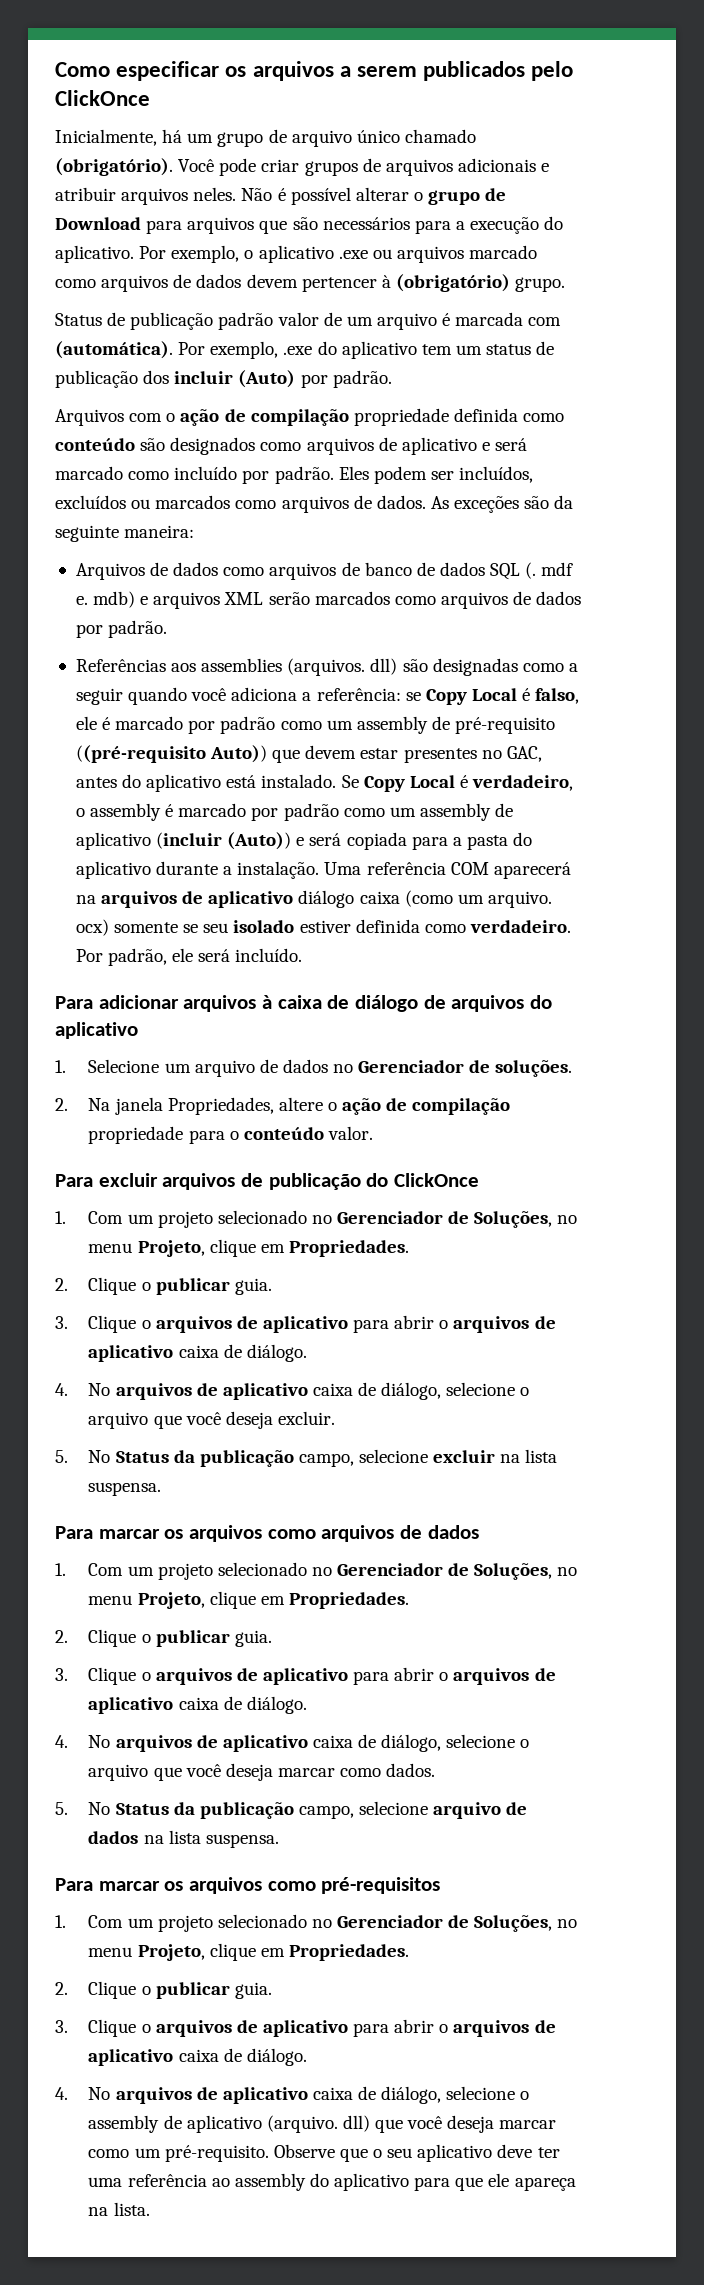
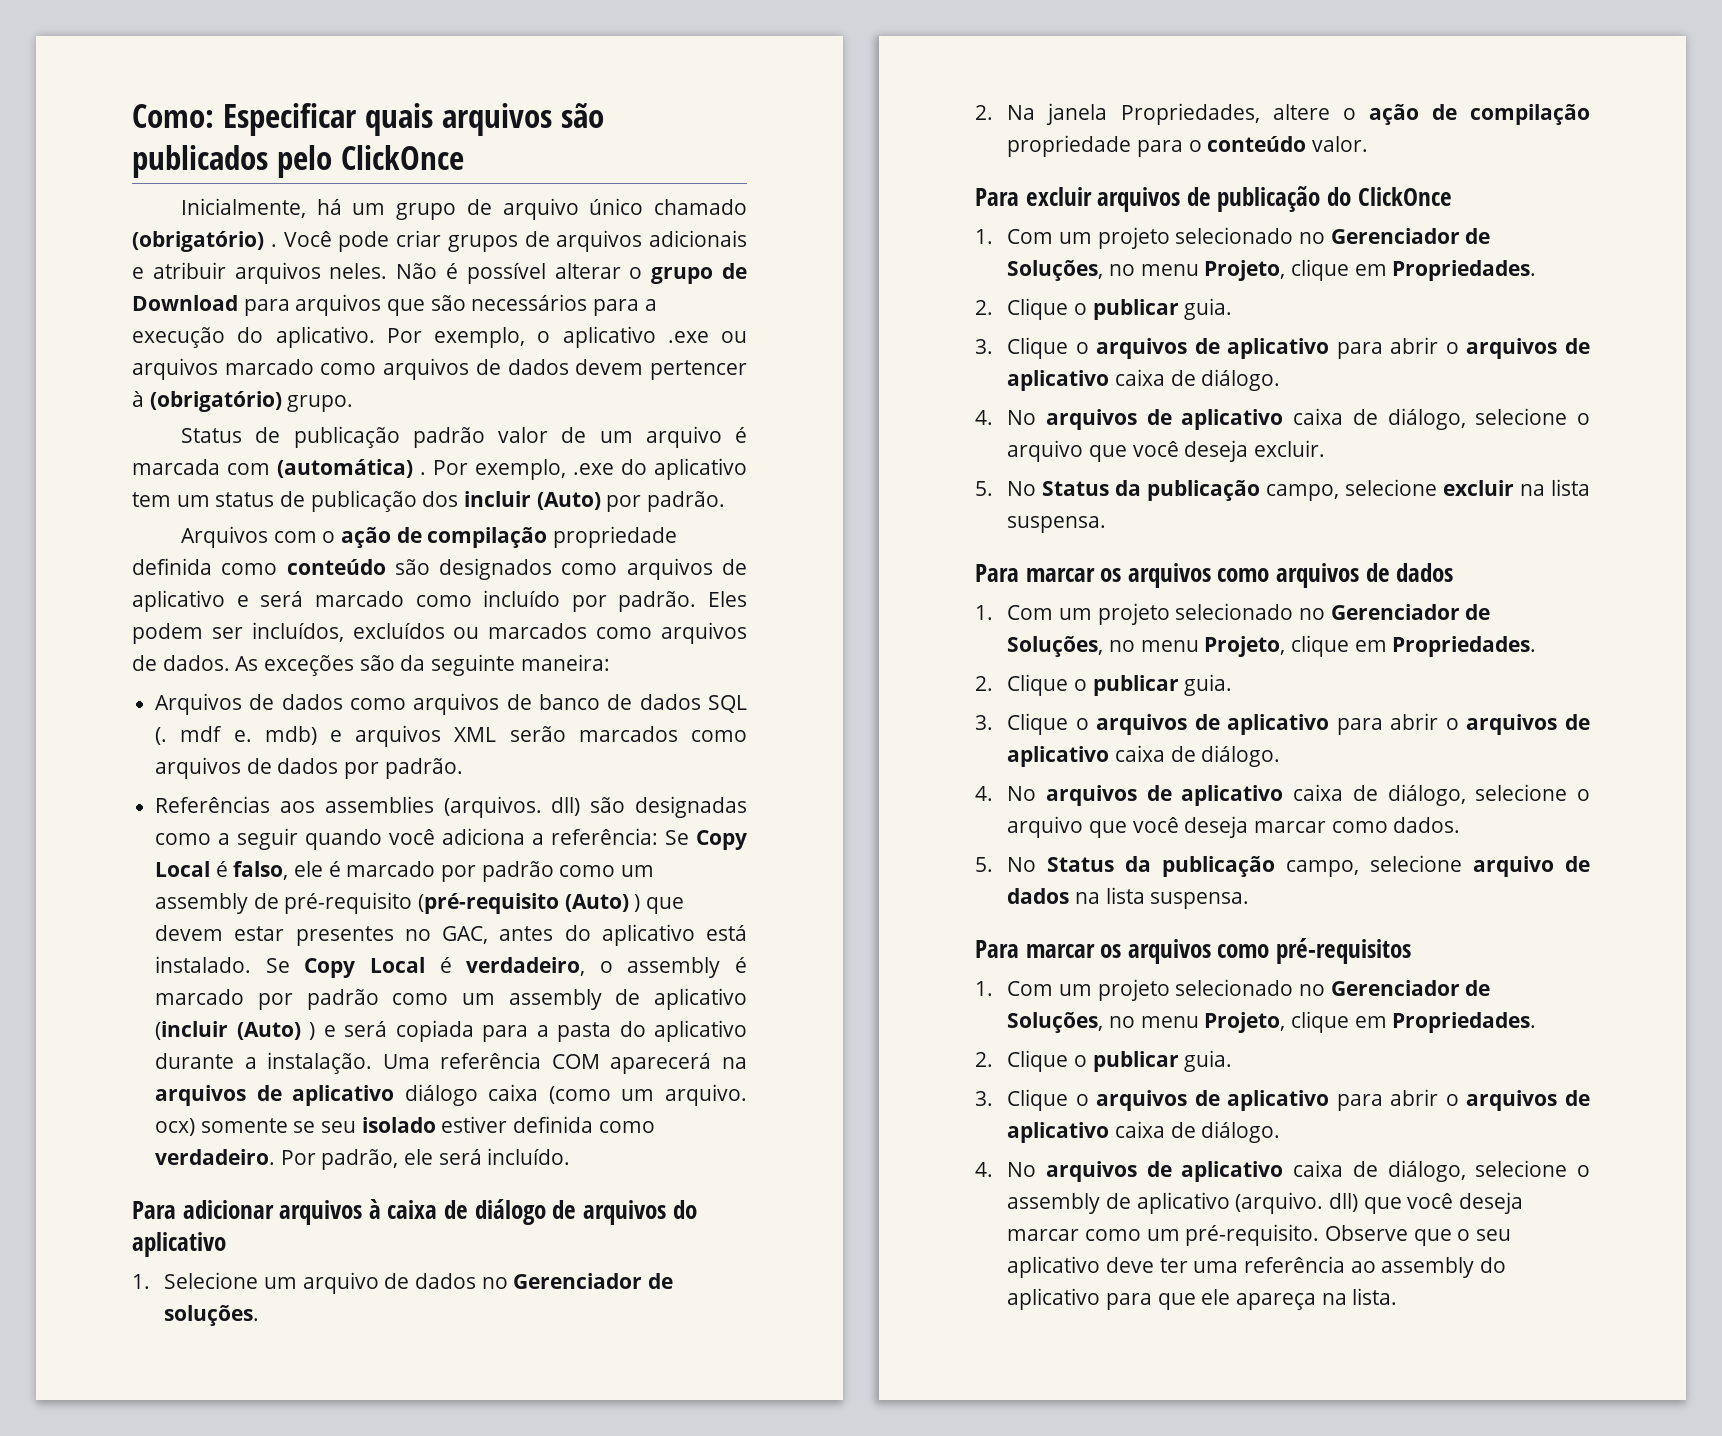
[55,61,418,81] Como especificar os arquivos a serem -> [132,103,604,136] Como: Especificar quais arquivos são
[55,158,173,176] (obrigatório). -> [132,231,277,252] (obrigatório) .
[55,341,173,359] (automática). -> [277,459,426,478] (automática) .
[405,692,421,701] se -> [665,830,690,845] Se
[75,745,268,763] ((pré-requisito Auto)) -> [418,893,641,914] (pré-requisito (Auto) )
[227,832,292,850] (Auto)) -> [236,1022,316,1040] (Auto) )

